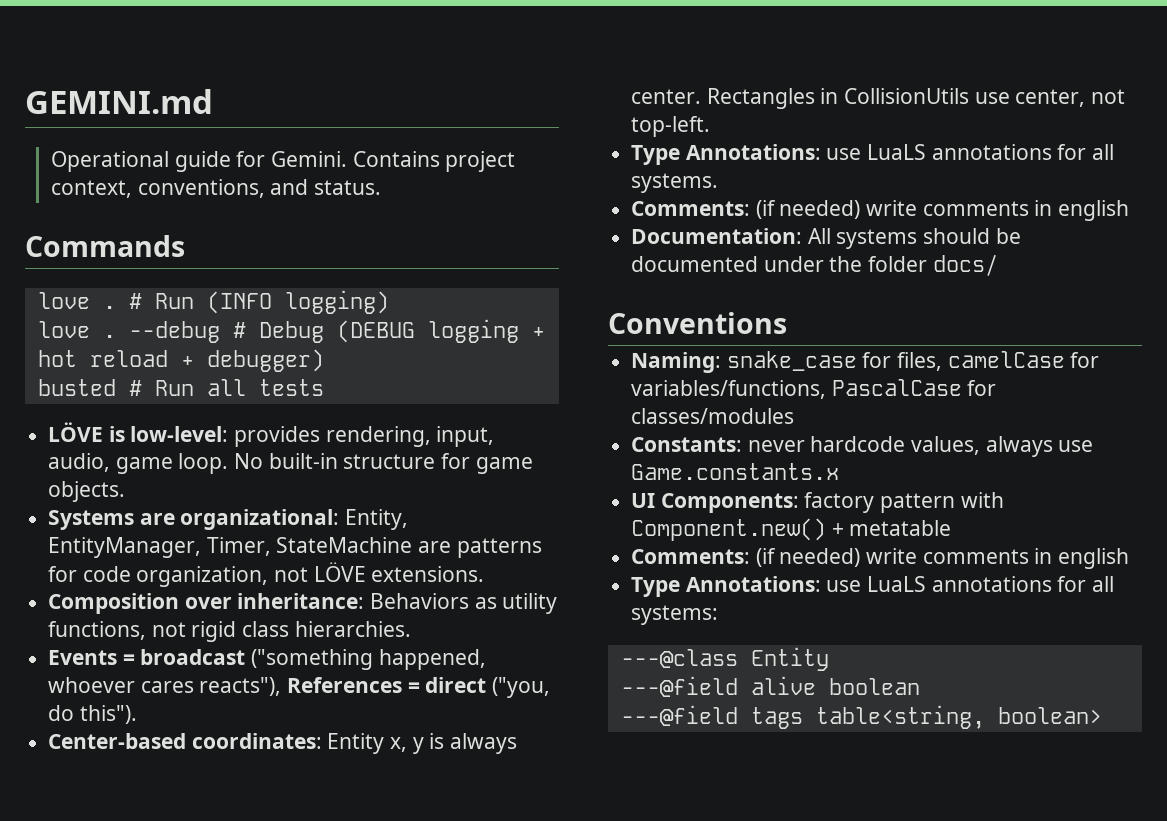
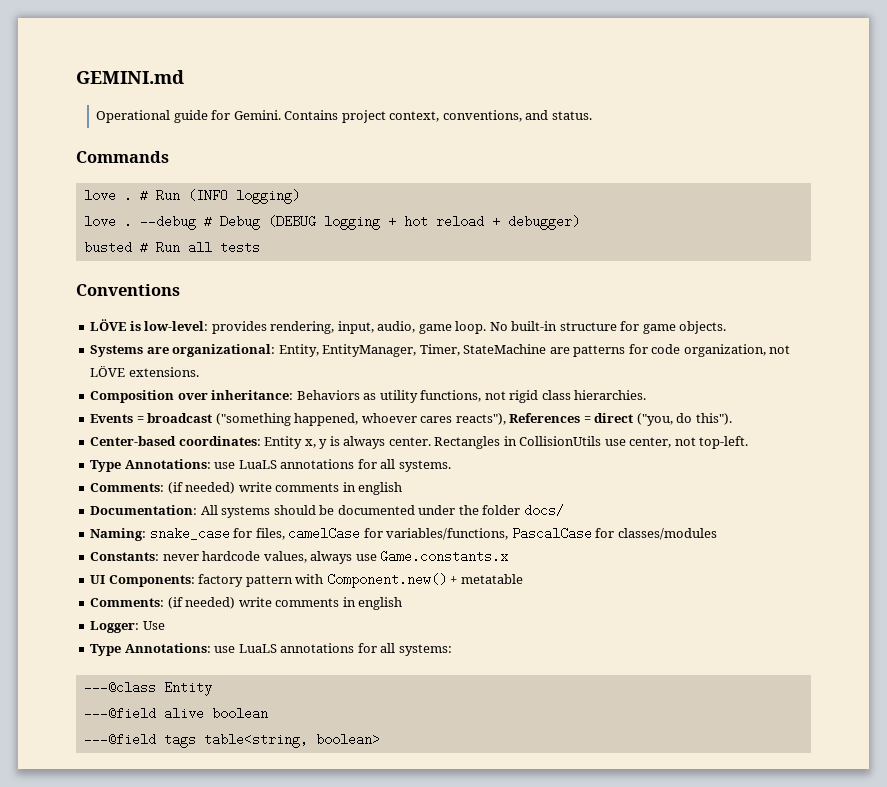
(324, 387) none -> [76,284,180,296] // Conventions
[608,312,787,334] // Conventions -> (564, 510) none
(1130, 558) none -> [90,621,165,633] // Logger: Use

